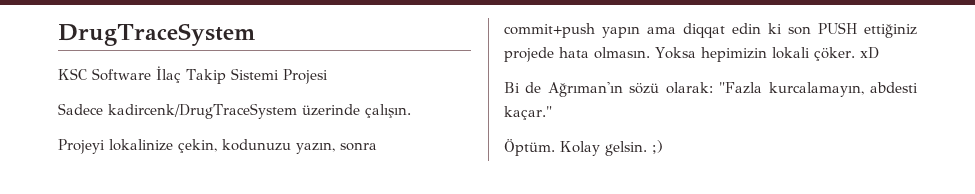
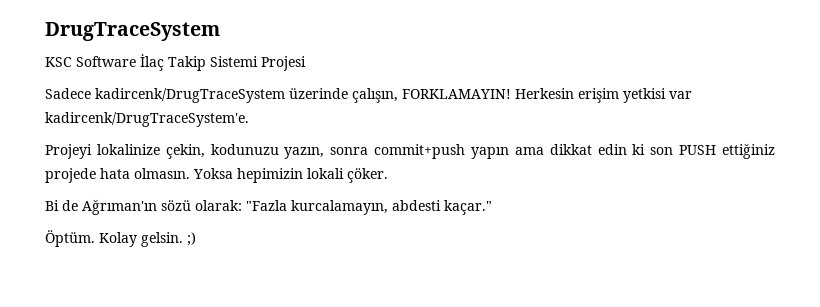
[364,104,411,118] çalışın. -> [352,88,692,103] [45,112,249,127] çalışın, FORKLAMAYIN! Herkesin erişim yetkisi var kadircenk/DrugTraceSystem'e.
[683,23,725,38] diqqat -> [549,144,592,155] dikkat
[859,47,879,59] xD -> (388, 175) none

